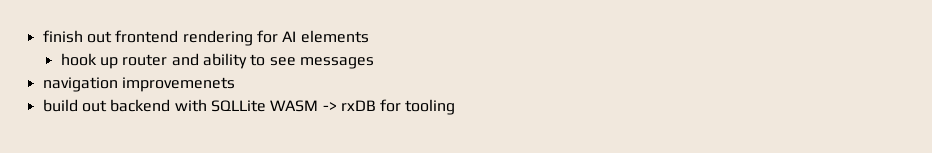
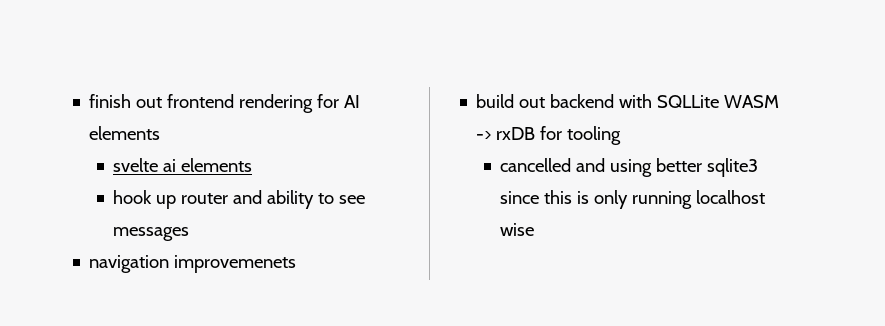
(369, 36) none -> [113,158,253,172] // svelte ai elements
(456, 107) none -> [500,158,759,177] [500,190,766,209] [500,223,535,236] // cancelled and using better sqlite3 since this is only running localhost wise

